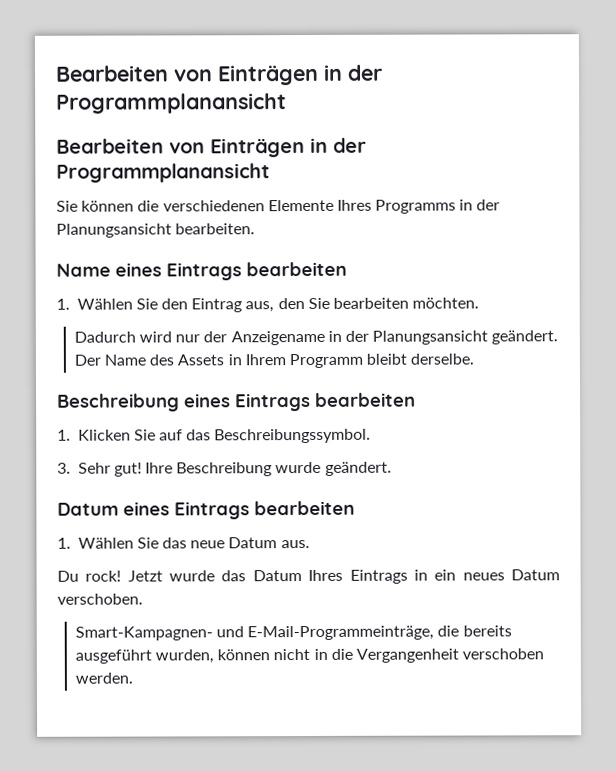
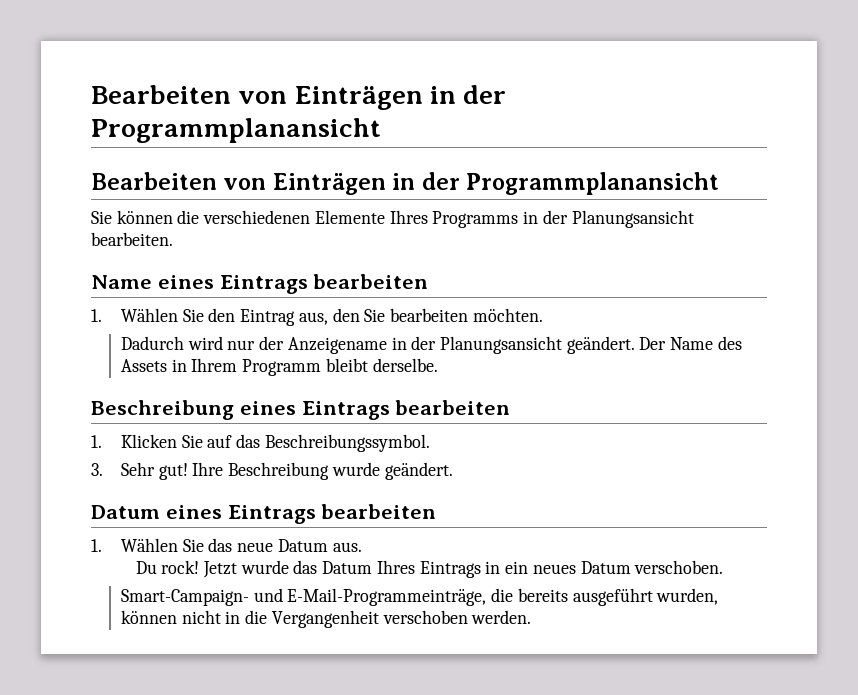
[74,626,213,641] Smart-Kampagnen- -> [120,589,249,606] Smart-Campaign-

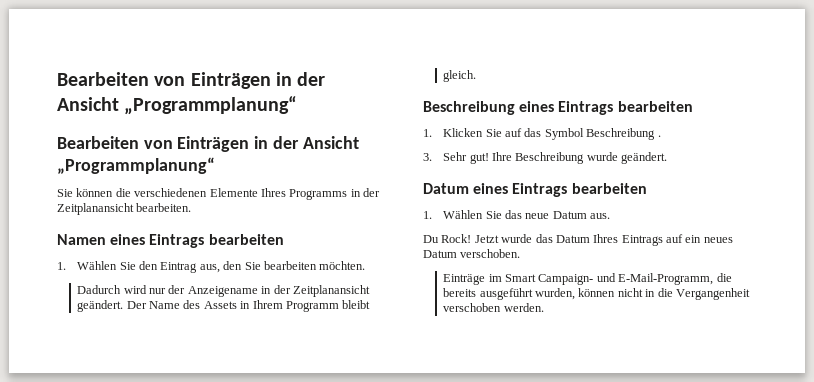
[91,85,507,110] [91,118,381,143] [91,172,720,195] Bearbeiten von Einträgen in der Programmplanansicht // Bearbeiten von Einträgen in der Programmplanansicht -> [57,72,326,89] [57,96,298,115] [57,136,359,152] [57,157,215,174] Bearbeiten von Einträgen in der Ansicht „Programmplanung“ // Bearbeiten von Einträgen in der Ansicht „Programmplanung“
[571,210,694,228] Planungsansicht -> [57,203,134,215] Zeitplanansicht
[91,275,152,289] Name -> [57,234,106,245] Namen
[439,336,562,354] Planungsansicht -> [292,285,370,297] Zeitplanansicht
[372,358,438,372] derselbe. -> [443,70,477,82] gleich.
[264,434,430,452] Beschreibungssymbol. -> [544,128,661,140] Symbol Beschreibung .
[161,560,200,574] rock! -> [441,234,472,243] Rock!
[485,561,501,574] in -> [666,234,683,243] auf
[120,588,487,606] Smart-Campaign- und E-Mail-Programmeinträge, -> [443,273,714,285] Einträge im Smart Campaign- und E-Mail-Programm,

